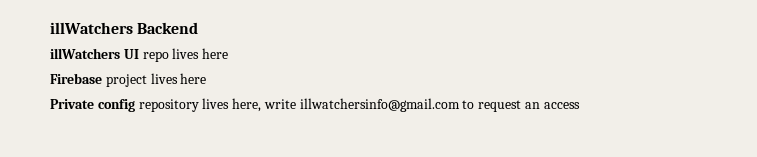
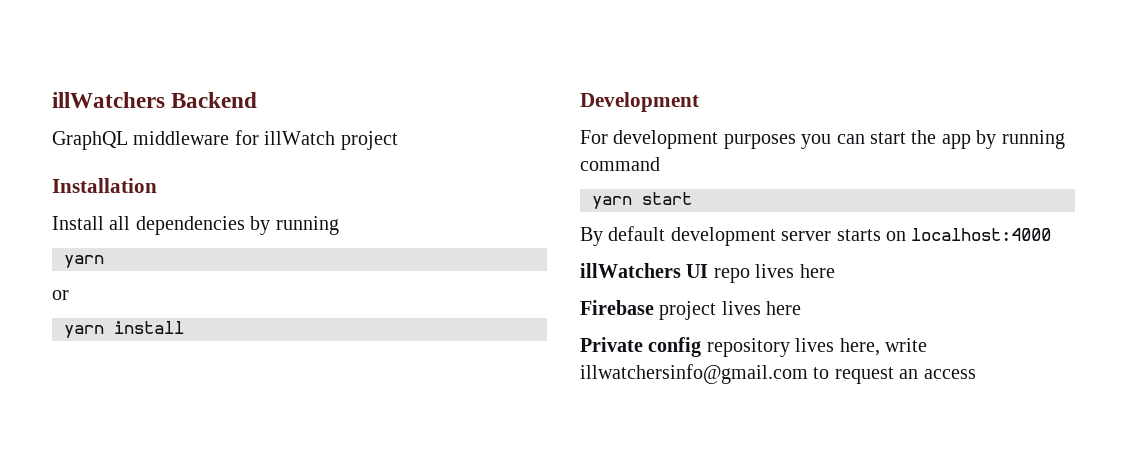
(199, 28) none -> [52,130,398,150] [52,178,157,193] [52,216,339,235] [64,255,104,268] [52,290,69,300] [64,321,184,338] [580,92,699,112] [580,130,1065,149] [580,157,660,171] [592,192,692,209] [580,226,1052,246] // GraphQL middleware for illWatch project // Installation // Install all dependencies by running // yarn // or // yarn install // Development // For development purposes you can start the app by running command // yarn start // By default development server starts on localhost:4000

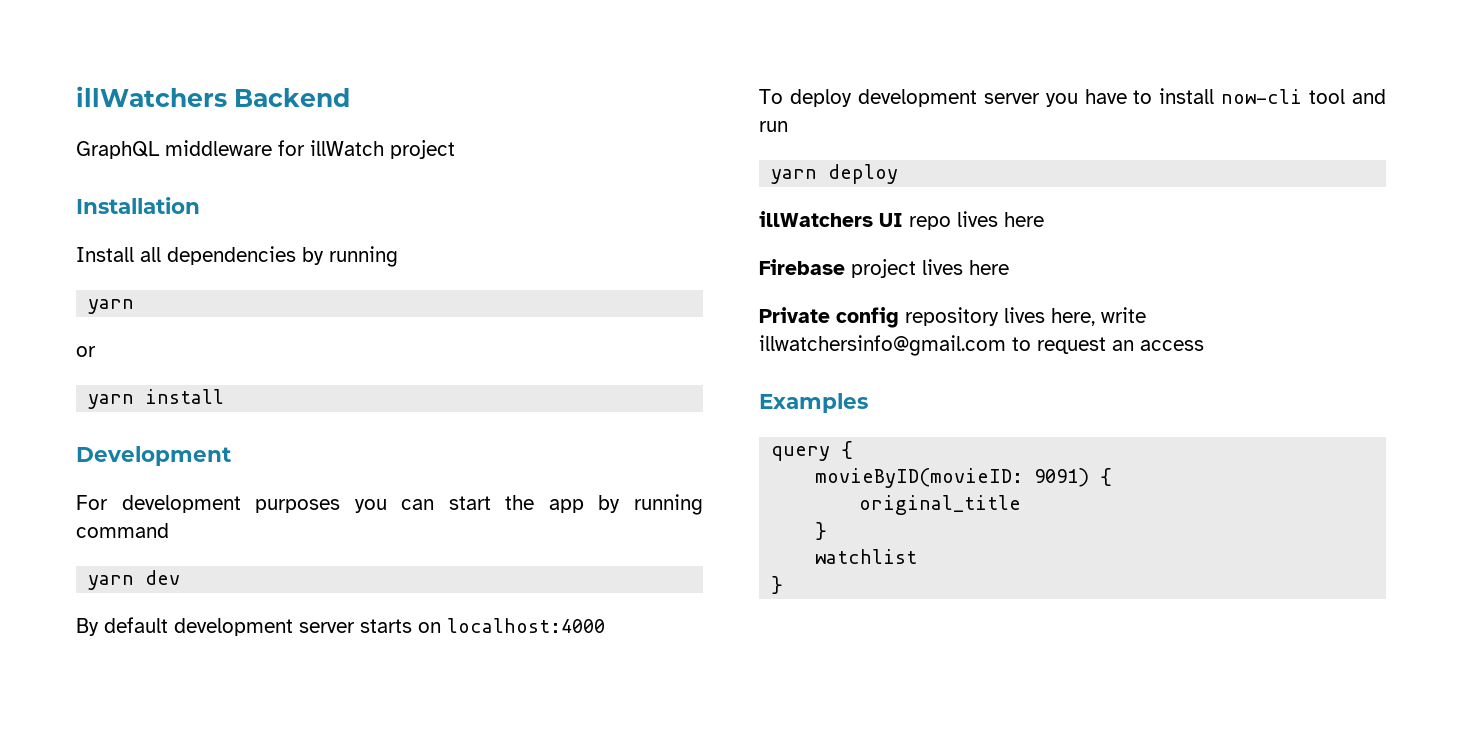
[642,192,692,205] start -> [145,570,181,585] dev
(1052, 234) none -> [759,88,1386,107] [759,121,788,132] [771,164,899,184] // To deploy development server you have to install now-cli tool and run // yarn deploy
(976, 374) none -> [759,393,868,413] [771,441,854,461] [815,468,1113,488] [859,495,1022,515] [815,522,828,540] [815,549,918,564] [771,576,784,594] // Examples // query { // movieByID(movieID: 9091) { // original_title // } // watchlist // }

